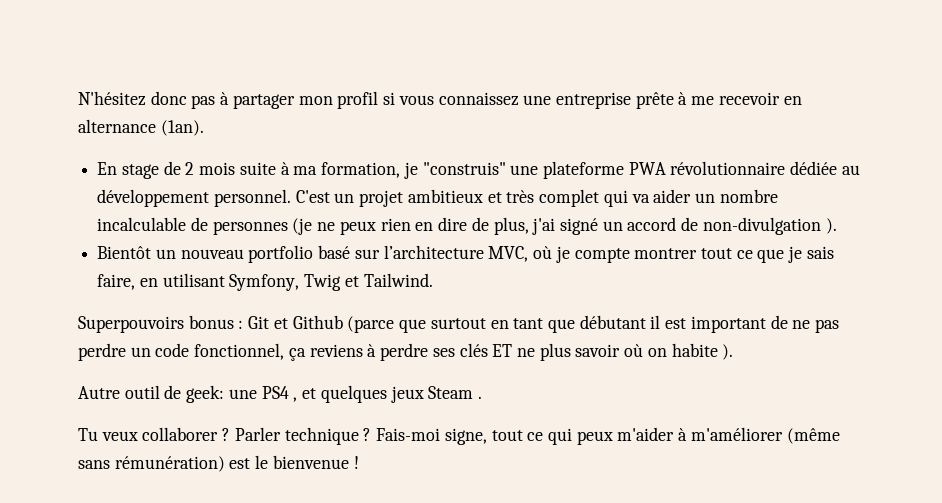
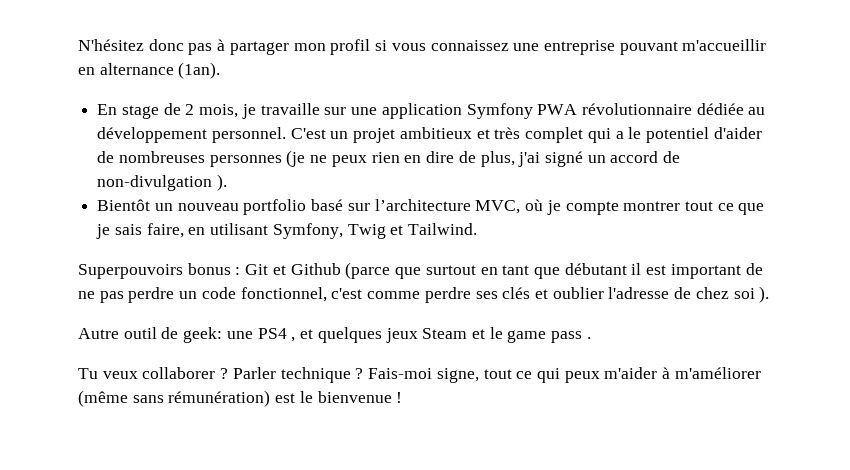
[635,92,780,109] prête à me recevoir -> [619,39,767,55] pouvant m'accueillir
[199,161,624,179] mois suite à ma formation, je "construis" une plateforme -> [199,103,533,119] mois, je travaille sur une application Symfony
[631,189,778,203] [97,217,208,231] va aider un nombre incalculable de -> [615,127,762,143] [97,151,205,163] a le potentiel d'aider de nombreuses
[288,343,718,361] ça reviens à perdre ses clés ET ne plus savoir où on habite -> [331,287,755,303] c'est comme perdre ses clés et oublier l'adresse de chez soi
(474, 392) none -> [471,327,583,343] et le game pass

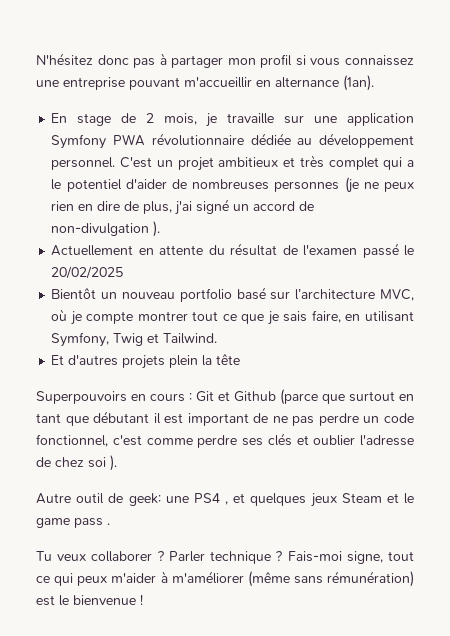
(227, 182) none -> [51,243,414,258] [51,266,124,279] // Actuellement en attente du résultat de l'examen passé le 20/02/2025
(478, 229) none -> [51,354,241,369] // Et d'autres projets plein la tête
[187,263,231,275] bonus -> [131,393,185,402] en cours

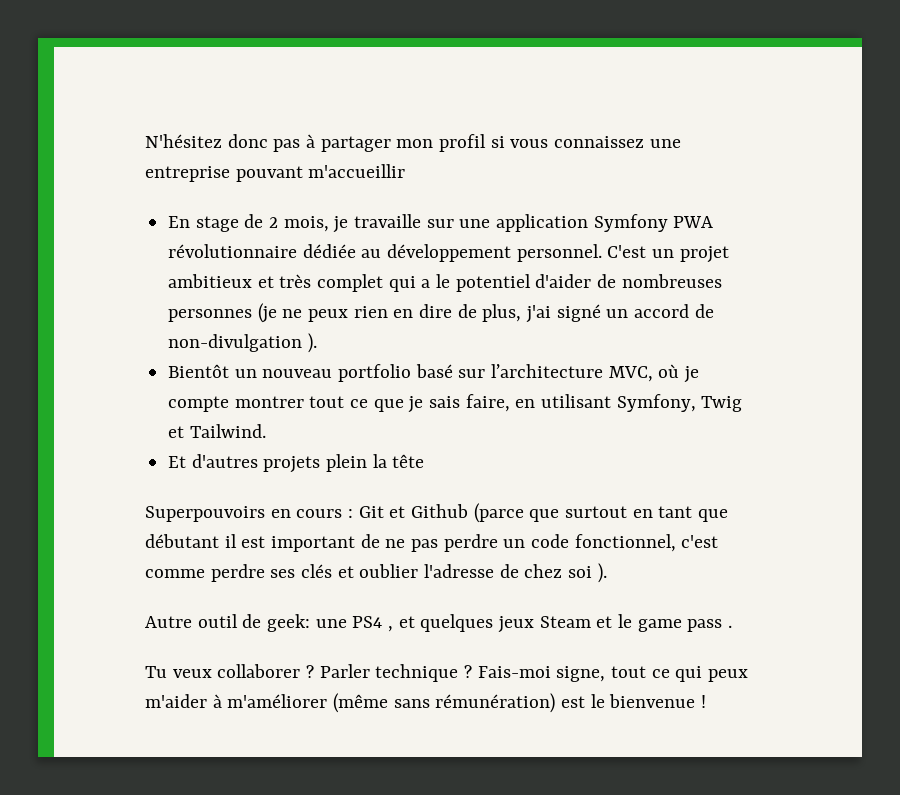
[256,75,374,91] en alternance (1an). -> (406, 171) none
[51,243,414,258] [51,266,124,279] // Actuellement en attente du résultat de l'examen passé le 20/02/2025 -> (317, 343) none

